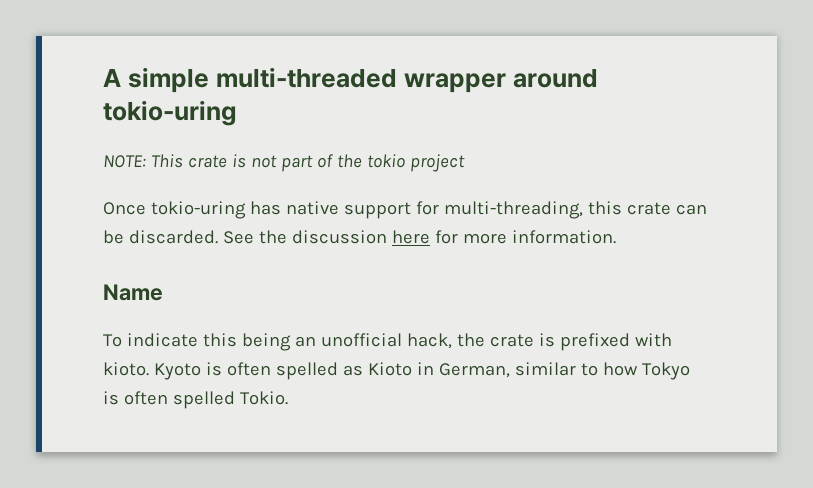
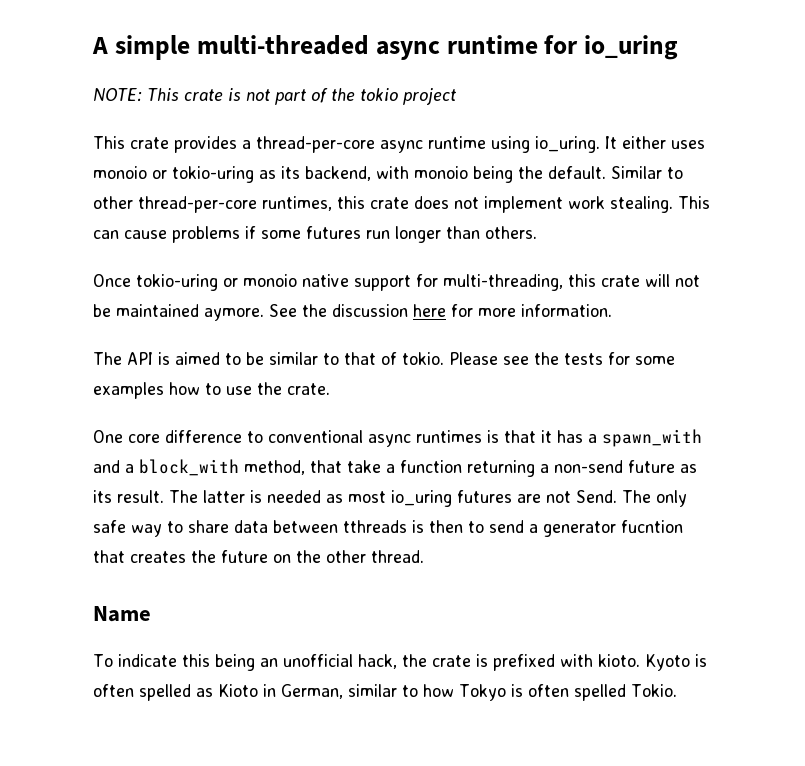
[403,68,598,93] [103,100,237,126] wrapper around tokio-uring -> [375,35,679,60] async runtime for io_uring
(465, 163) none -> [93,136,705,153] [93,166,683,183] [93,196,710,213] [93,226,537,243] // This crate provides a thread-per-core async runtime using io_uring. It either uses monoio or tokio-uring as its backend, with monoio being the default. Similar to other thread-per-core runtimes, this crate does not implement work stealing. This can cause problems if some futures run longer than others.
[249,201,281,215] has -> [223,274,297,287] or monoio
[675,204,707,215] [103,230,218,244] can be discarded. -> [645,274,700,287] [93,304,264,321] will not be maintained aymore.
(616, 237) none -> [93,352,675,365] [93,382,330,399] [93,429,702,447] [93,459,697,477] [93,490,687,507] [93,520,683,537] [93,550,424,563] // The API is aimed to be similar to that of tokio. Please see the tests for some examples how to use the crate. // One core difference to conventional async runtimes is that it has a spawn_with and a block_with method, that take a function returning a non-send future as its result. The latter is needed as most io_uring futures are not Send. The only safe way to share data between tthreads is then to send a generator fucntion that creates the future on the other thread.

